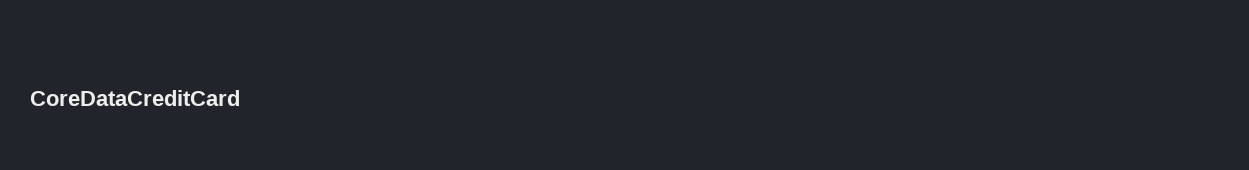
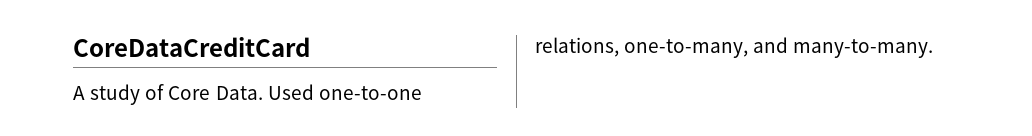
(240, 98) none -> [73,84,422,105] [535,37,934,58] // A study of Core Data. Used one-to-one relations, one-to-many, and many-to-many.

